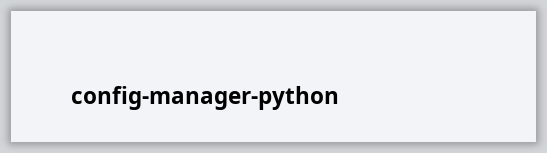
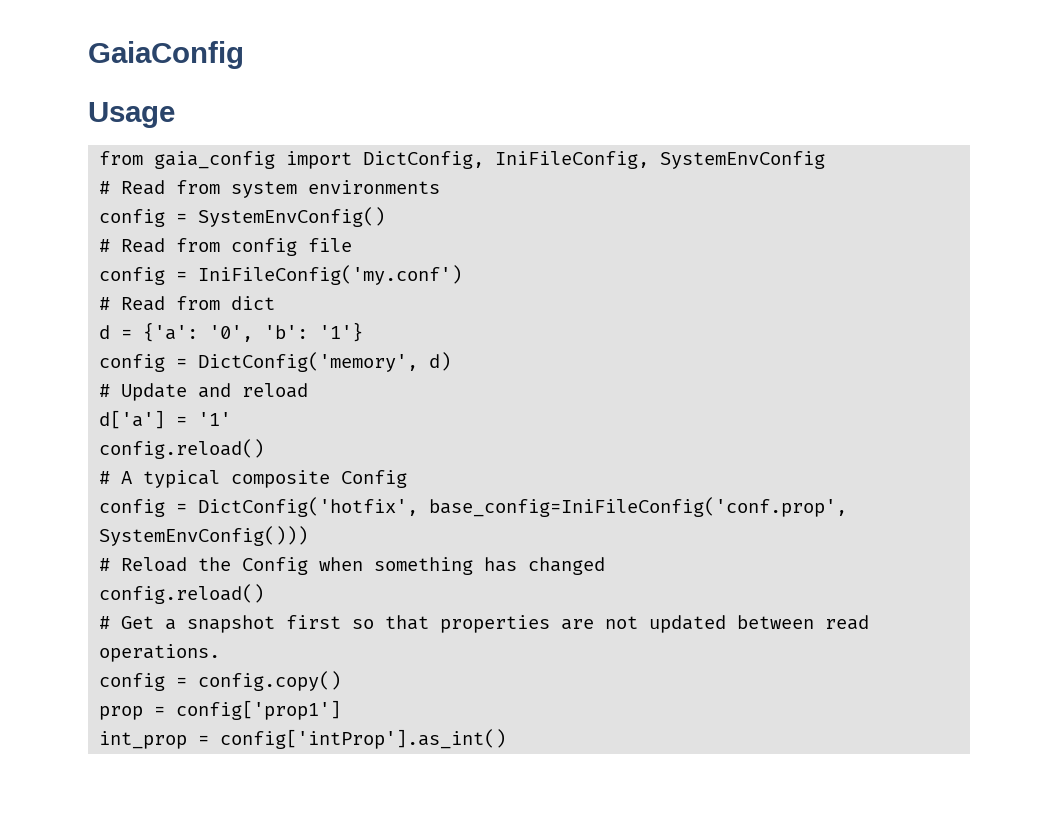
[71,86,339,110] config-manager-python -> [88,41,244,69] [88,102,175,128] [99,151,826,169] [99,180,441,198] [99,207,386,227] [99,238,353,256] [99,265,463,285] [99,296,276,311] [99,322,364,342] [99,352,452,372] [99,383,309,401] [99,410,232,429] [99,439,265,459] [99,470,408,488] [99,497,848,517] [99,526,309,546] [99,557,606,575] [99,584,265,604] [99,615,870,633] [99,644,221,662] [99,671,342,691] [99,700,342,720] [99,729,507,749] GaiaConfig // Usage // from gaia_config import DictConfig, IniFileConfig, SystemEnvConfig // # Read from system environments // config = SystemEnvConfig() // # Read from config file // config = IniFileConfig('my.conf') // # Read from dict // d = {'a': '0', 'b': '1'} // config = DictConfig('memory', d) // # Update and reload // d['a'] = '1' // config.reload() // # A typical composite Config // config = DictConfig('hotfix', base_config=IniFileConfig('conf.prop', SystemEnvConfig())) // # Reload the Config when something has changed // config.reload() // # Get a snapshot first so that properties are not updated between read operations. // config = config.copy() // prop = config['prop1'] // int_prop = config['intProp'].as_int()

